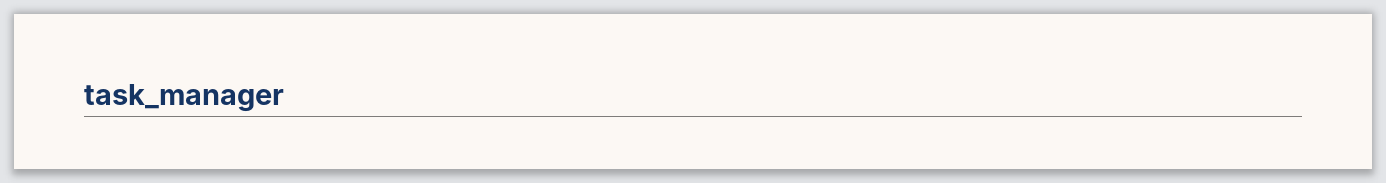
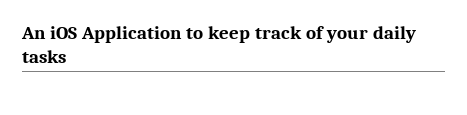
[84,84,284,112] task_manager -> [21,26,416,43] [22,50,66,63] An iOS Application to keep track of your daily tasks

